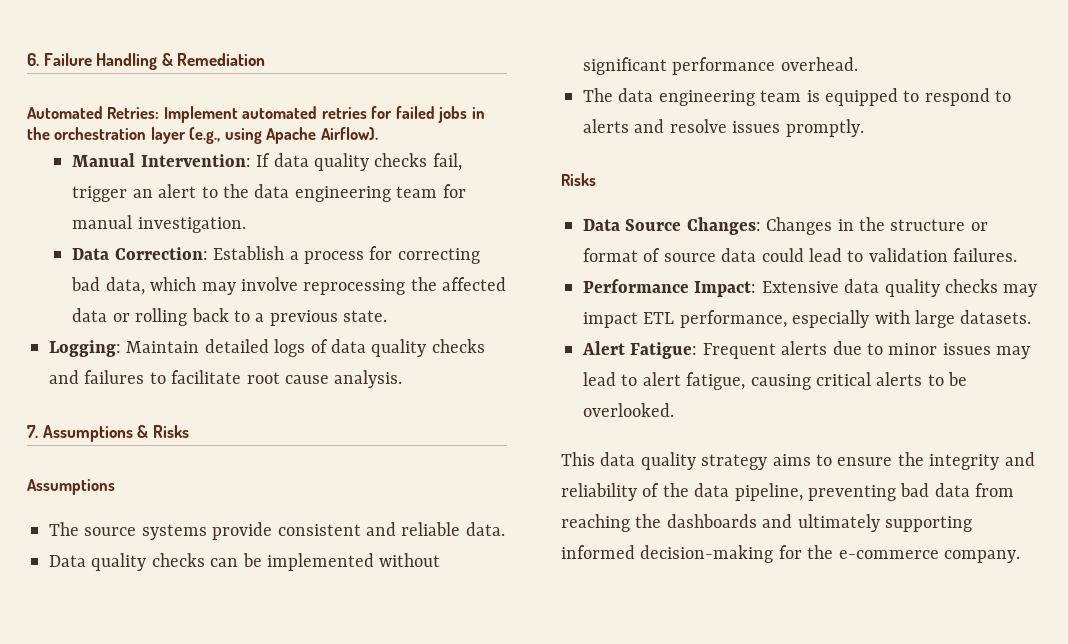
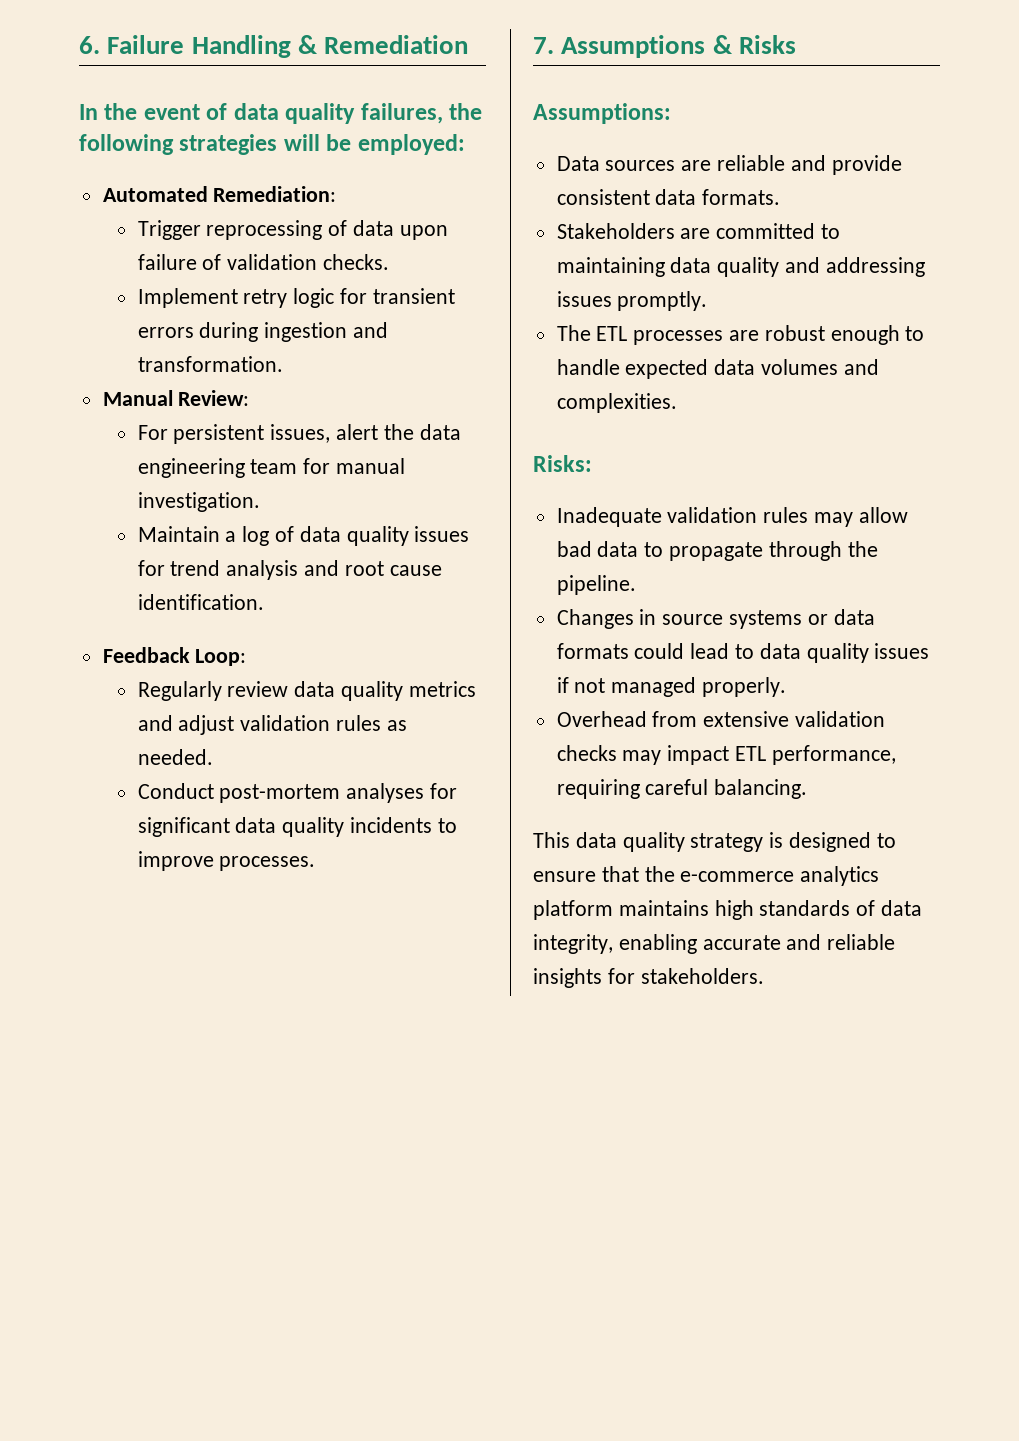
[27,106,485,123] [27,127,378,144] [72,153,462,171] [72,184,218,202] Automated Retries: Implement automated retries for failed jobs in the orchestration layer (e.g., using Apache Airflow). // Manual Intervention: If data quality checks fail, trigger an alert to -> [79,103,483,124] [79,134,465,155] [102,186,337,202] [137,220,448,240] [137,254,390,270] [137,288,455,308] [137,322,389,342] [137,356,283,372] [102,390,250,406] [137,424,379,444] In the event of data quality failures, the following strategies will be employed: // Automated Remediation: // Trigger reprocessing of data upon failure of validation checks. // Implement retry logic for transient errors during ingestion and transformation. // Manual Review: // For persistent issues, alert
[72,246,480,264] [71,277,507,295] [72,308,388,326] [49,339,485,357] [49,370,403,388] [27,425,189,442] [27,479,115,495] [49,522,505,540] [49,553,441,571] [583,57,858,75] [583,88,1012,106] [583,119,864,137] [561,173,596,186] [583,217,988,235] [583,248,1018,262] [583,279,940,297] Data Correction: Establish a process for correcting bad data, which may involve reprocessing the affected data or rolling back to a previous state. // Logging: Maintain detailed logs of data quality checks and failures to facilitate root cause analysis. // 7. Assumptions & Risks // Assumptions // The source systems provide consistent and reliable data. // Data quality checks can be implemented without significant performance overhead. // The data engineering team is equipped to respond to alerts and resolve issues promptly. // Risks // Data Source Changes: Changes in the structure or format of source data could lead to validation failures. // Performance Impact: Extensive data quality -> [137,526,470,546] [137,560,442,580] [137,594,264,610] [102,647,247,666] [137,681,476,701] [137,715,407,735] [137,749,213,765] [137,783,458,803] [137,817,457,837] [137,851,316,871] [533,35,796,58] [533,103,671,124] [556,155,902,175] [556,189,781,205] [556,223,841,239] [556,257,925,277] [556,291,708,311] [556,325,925,345] [556,359,879,379] [556,393,677,413] [533,455,592,472] [556,507,908,527] [556,541,878,561] [556,575,636,595] [556,609,875,629] [556,643,930,663] [556,677,787,697] [556,711,886,727] Maintain a log of data quality issues for trend analysis and root cause identification. // Feedback Loop: // Regularly review data quality metrics and adjust validation rules as needed. // Conduct post-mortem analyses for significant data quality incidents to improve processes. // 7. Assumptions & Risks // Assumptions: // Data sources are reliable and provide consistent data formats. // Stakeholders are committed to maintaining data quality and addressing issues promptly. // The ETL processes are robust enough to handle expected data volumes and complexities. // Risks: // Inadequate validation rules may allow bad data to propagate through the pipeline. // Changes in source systems or data formats could lead to data quality issues if not managed properly. // Overhead from extensive validation
[792,310,1032,328] [582,341,1031,359] [583,372,968,390] [583,403,674,417] [561,452,1035,470] [561,483,1015,501] [561,514,972,532] [561,545,1020,563] especially with large datasets. // Alert Fatigue: Frequent alerts due to minor issues may lead to alert fatigue, causing critical alerts to be overlooked. // This data quality strategy aims to ensure the integrity and reliability of the data pipeline, preventing bad data from reaching the dashboards and ultimately supporting informed decision-making for the e-commerce company. -> [556,779,808,799] [533,832,896,852] [533,866,880,886] [533,900,923,920] [533,934,896,954] [533,968,764,988] requiring careful balancing. // This data quality strategy is designed to ensure that the e-commerce analytics platform maintains high standards of data integrity, enabling accurate and reliable insights for stakeholders.

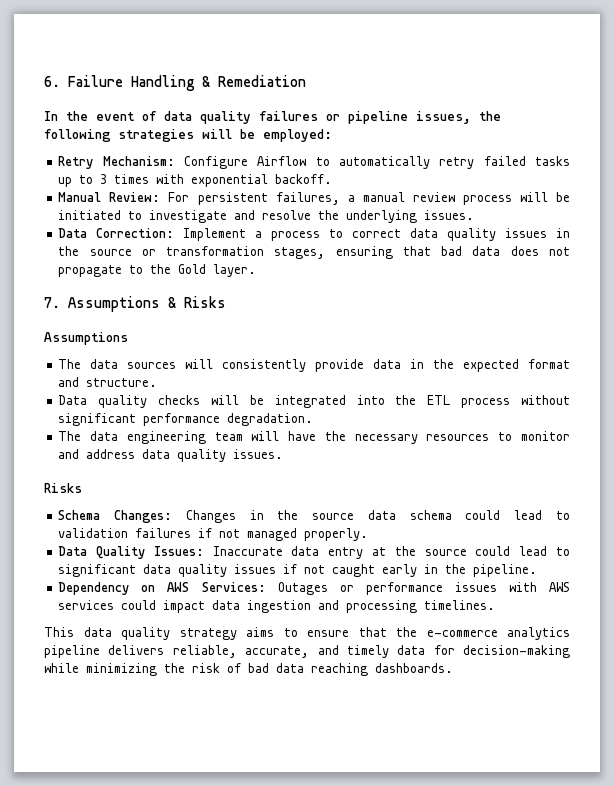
[360,103,443,124] failures, -> [259,111,471,124] failures or pipeline issues,
[102,186,337,202] [137,220,448,240] [137,254,390,270] [137,288,455,308] [137,322,389,342] [137,356,283,372] Automated Remediation: // Trigger reprocessing of data upon failure of validation checks. // Implement retry logic for transient errors during ingestion and transformation. -> [58,156,570,169] [58,174,333,187] Retry Mechanism: Configure Airflow to automatically retry failed tasks up to 3 times with exponential backoff.
(250, 398) // -> (161, 197) none
[270,424,461,443] [137,458,406,478] [137,492,260,512] [137,526,470,546] [137,560,442,580] [137,594,264,610] [102,647,247,666] [137,681,476,701] [137,715,407,735] [137,749,213,765] [137,783,458,803] [137,817,457,837] [137,851,316,871] [533,35,796,58] [533,103,671,124] [556,155,902,175] [556,189,781,205] [556,223,841,239] [556,257,925,277] [556,291,708,311] [556,325,925,345] [556,359,879,379] [556,393,677,413] [533,455,592,472] [556,507,908,527] [556,541,878,561] [556,575,636,595] [556,609,875,629] [556,643,755,659] issues, alert the data engineering team for manual investigation. // Maintain a log of data quality issues for trend analysis and root cause identification. // Feedback Loop: // Regularly review data quality metrics and adjust validation rules as needed. // Conduct post-mortem analyses for significant data quality incidents to improve processes. // 7. Assumptions & Risks // Assumptions: // Data sources are reliable and provide consistent data formats. // Stakeholders are committed to maintaining data quality and addressing issues promptly. // The ETL processes are robust enough to handle expected data volumes and complexities. // Risks: // Inadequate validation rules may allow bad data to propagate through the pipeline. // Changes in source systems or data formats could lead to -> [275,192,570,205] [58,210,475,223] [58,228,571,241] [58,246,570,259] [58,264,257,277] [44,296,226,312] [44,332,128,345] [58,359,571,372] [58,377,158,387] [58,395,570,408] [58,413,314,426] [58,431,570,444] [58,449,284,462] [44,483,82,493] [58,510,570,523] [58,528,369,541] [58,546,571,559] [58,564,137,577] failures, a manual review process will be initiated to investigate and resolve the underlying issues. // Data Correction: Implement a process to correct data quality issues in the source or transformation stages, ensuring that bad data does not propagate to the Gold layer. // 7. Assumptions & Risks // Assumptions // The data sources will consistently provide data in the expected format and structure. // Data quality checks will be integrated into the ETL process without significant performance degradation. // The data engineering team will have the necessary resources to monitor and address data quality issues. // Risks // Schema Changes: Changes in the source data schema could lead to validation failures if not managed properly. // Data Quality Issues: Inaccurate data entry at the source could lead to significant
[611,677,787,697] [556,711,886,727] [556,745,896,765] [556,779,808,799] managed properly. // Overhead from extensive validation checks may impact ETL performance, requiring careful balancing. -> [332,564,538,577] [58,582,570,595] [58,600,496,613] caught early in the pipeline. // Dependency on AWS Services: Outages or performance issues with AWS services could impact data ingestion and processing timelines.
[769,832,872,852] is designed -> [246,627,274,637] aims
[533,900,923,920] [533,934,896,954] [533,968,764,988] platform maintains high standards of data integrity, enabling accurate and reliable insights for stakeholders. -> [44,645,570,658] [44,663,453,676] pipeline delivers reliable, accurate, and timely data for decision-making while minimizing the risk of bad data reaching dashboards.

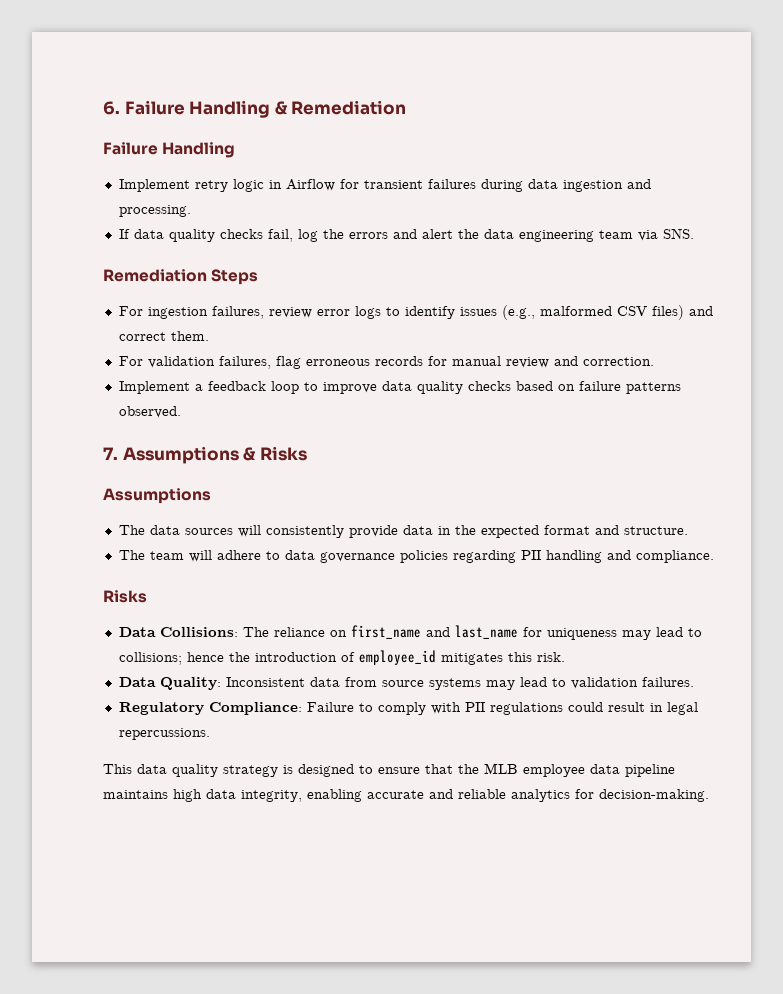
[44,111,501,124] [44,129,332,142] [58,156,570,169] [58,174,333,187] [58,192,570,205] [58,210,475,223] [58,228,571,241] [58,246,570,259] [58,264,257,277] In the event of data quality failures or pipeline issues, the following strategies will be employed: // Retry Mechanism: Configure Airflow to automatically retry failed tasks up to 3 times with exponential backoff. // Manual Review: For persistent failures, a manual review process will be initiated to investigate and resolve the underlying issues. // Data Correction: Implement a process to correct data quality issues in the source or transformation stages, ensuring that bad data does not propagate to the Gold layer. -> [103,142,236,158] [118,179,651,192] [118,205,191,217] [118,228,694,242] [103,269,259,285] [118,305,713,320] [118,331,209,341] [118,356,654,369] [118,381,681,394] [118,406,181,418] Failure Handling // Implement retry logic in Airflow for transient failures during data ingestion and processing. // If data quality checks fail, log the errors and alert the data engineering team via SNS. // Remediation Steps // For ingestion failures, review error logs to identify issues (e.g., malformed CSV files) and correct them. // For validation failures, flag erroneous records for manual review and correction. // Implement a feedback loop to improve data quality checks based on failure patterns observed.
[58,395,570,408] [58,413,314,426] [58,431,570,444] [58,449,284,462] [44,483,82,493] [58,510,570,523] [58,528,369,541] [58,546,571,559] [58,564,538,577] [58,582,570,595] [58,600,496,613] Data quality checks will be integrated into the ETL process without significant performance degradation. // The data engineering team will have the necessary resources to monitor and address data quality issues. // Risks // Schema Changes: Changes in the source data schema could lead to validation failures if not managed properly. // Data Quality Issues: Inaccurate data entry at the source could lead to significant data quality issues if not caught early in the pipeline. // Dependency on AWS Services: Outages or performance issues with AWS services could impact data ingestion and processing timelines. -> [118,550,714,563] [103,590,147,603] [118,625,702,640] [118,650,565,665] [118,677,694,690] [118,702,698,715] [118,728,210,740] The team will adhere to data governance policies regarding PII handling and compliance. // Risks // Data Collisions: The reliance on first_name and last_name for uniqueness may lead to collisions; hence the introduction of employee_id mitigates this risk. // Data Quality: Inconsistent data from source systems may lead to validation failures. // Regulatory Compliance: Failure to comply with PII regulations could result in legal repercussions.
[246,627,274,637] aims -> [283,764,354,777] is designed
[426,627,570,640] [44,645,570,658] [44,663,453,676] e-commerce analytics pipeline delivers reliable, accurate, and timely data for decision-making while minimizing the risk of bad data reaching dashboards. -> [484,763,675,777] [103,789,709,802] MLB employee data pipeline maintains high data integrity, enabling accurate and reliable analytics for decision-making.

